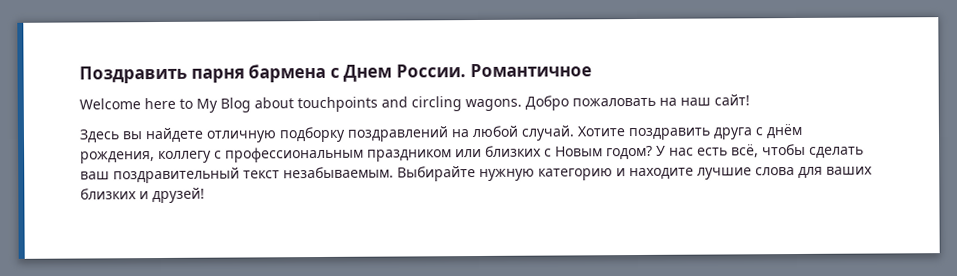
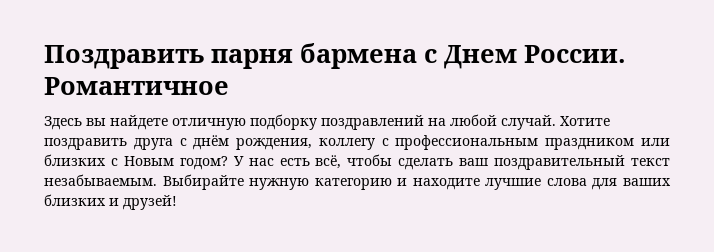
[79,94,750,113] // Welcome here to My Blog about touchpoints and circling wagons. Добро пожаловать на наш сайт! -> (229, 86) none

